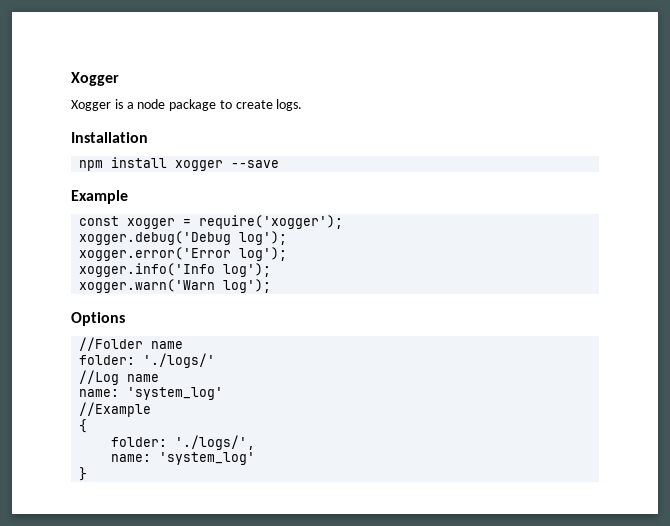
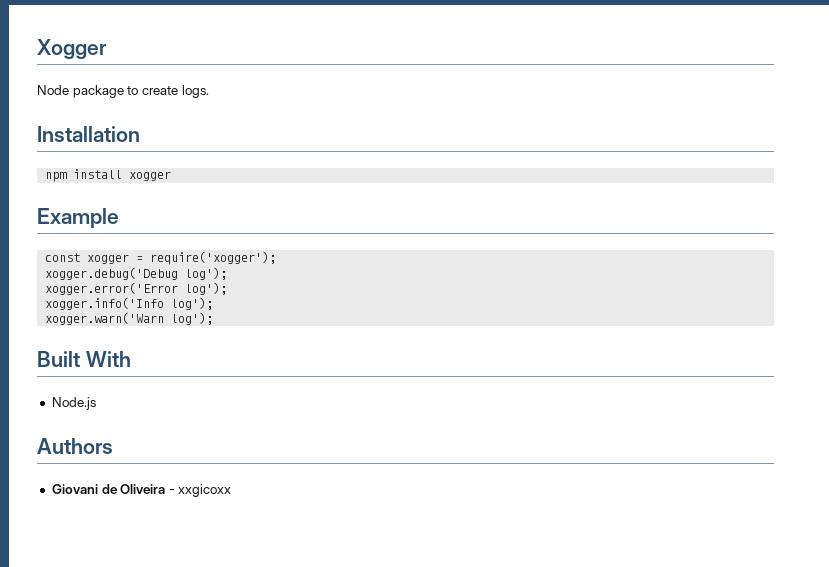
[71,99,166,111] Xogger is a node -> [37,85,69,95] Node
[231,160,280,168] --save -> (172, 176) none
[71,312,125,326] [79,337,184,351] [79,353,216,368] [79,370,160,385] [79,387,224,400] [79,402,152,417] [79,419,88,433] [111,435,256,450] [111,452,256,465] [79,467,88,481] Options // //Folder name // folder: './logs/' // //Log name // name: 'system_log' // //Example // { // folder: './logs/', // name: 'system_log' // } -> [37,351,131,367] [51,397,96,410] [37,438,113,454] [51,484,232,497] Built With // Node.js // Authors // Giovani de Oliveira - xxgicoxx

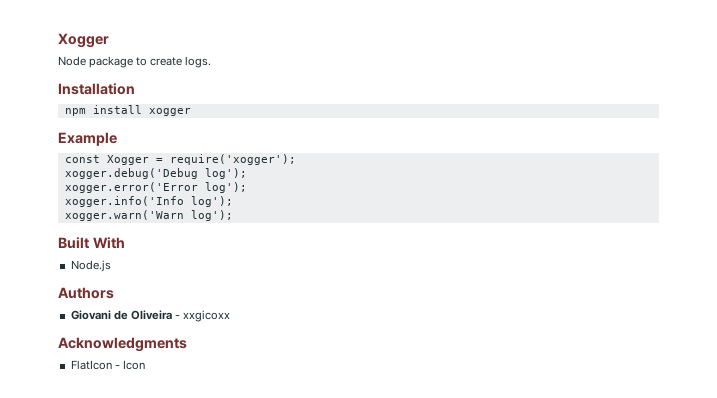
[87,254,130,264] xogger -> [106,155,149,165] Xogger
(232, 490) none -> [58,337,187,352] [70,360,145,370] // Acknowledgments // FlatIcon - Icon

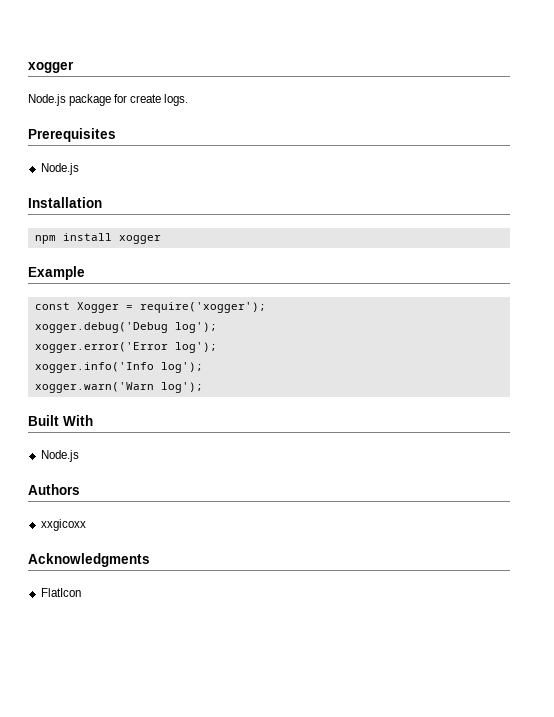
[58,33,109,48] [58,56,148,68] Xogger // Node package to -> [28,61,74,73] [28,94,128,106] xogger // Node.js package for
(212, 62) none -> [28,128,116,142] [40,163,79,175] // Prerequisites // Node.js
[70,310,180,320] Giovani de Oliveira - -> (80, 489) none
[114,360,145,370] - Icon -> (81, 592) none

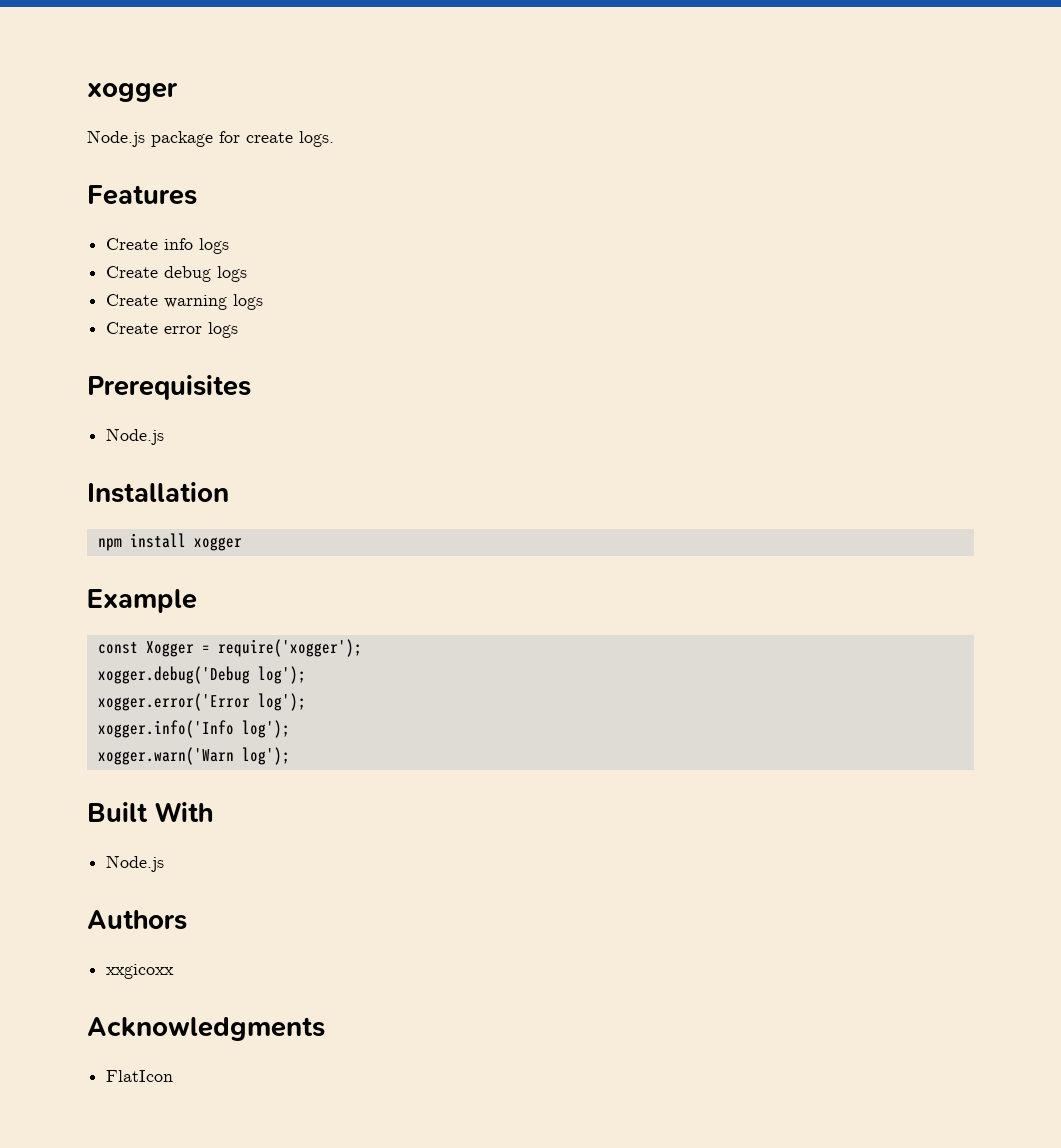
(189, 100) none -> [87,185,197,205] [106,238,230,254] [106,266,248,282] [106,294,264,310] [106,322,239,338] // Features // Create info logs // Create debug logs // Create warning logs // Create error logs

